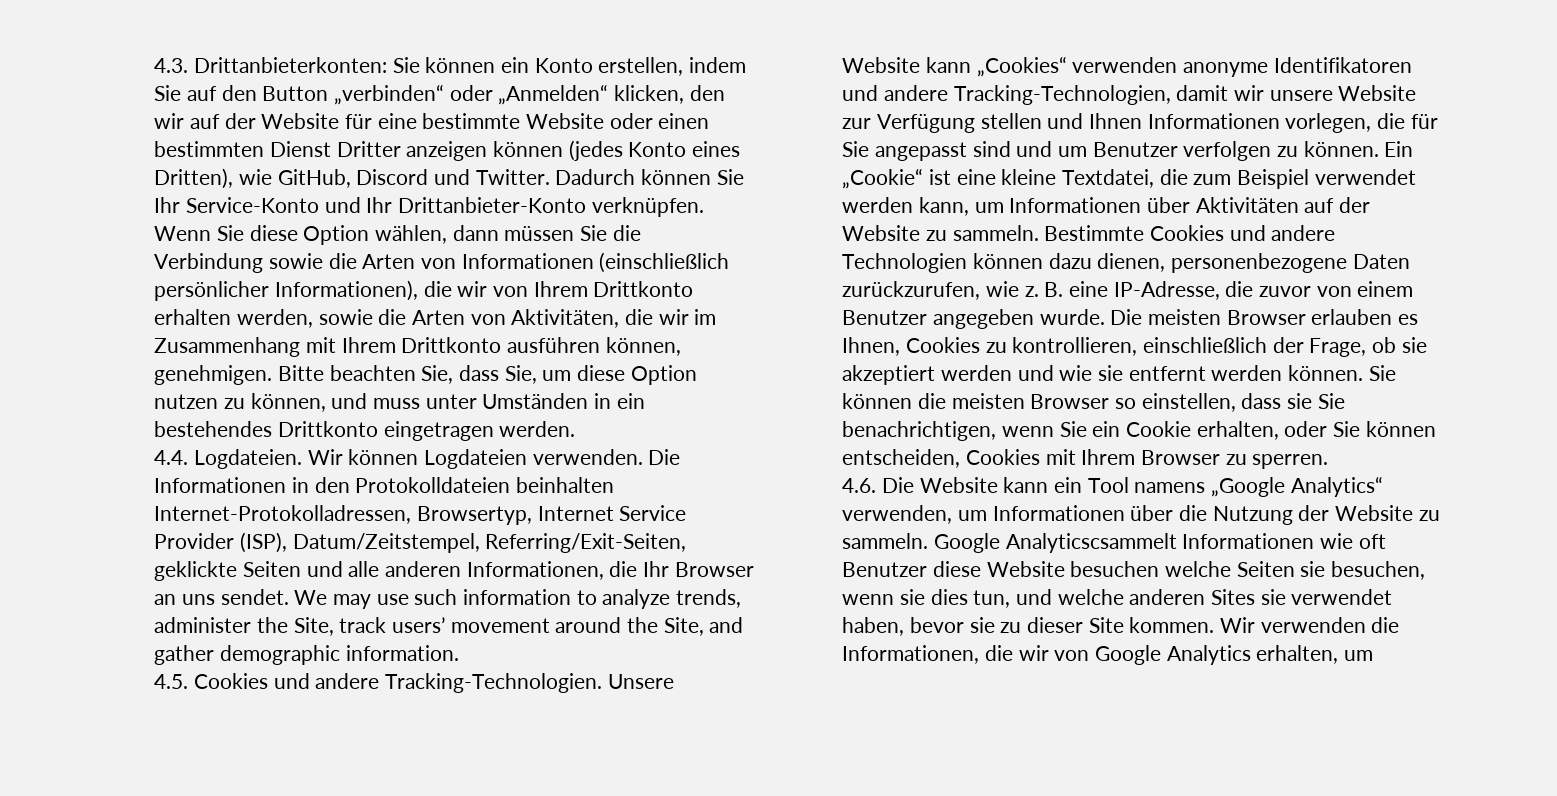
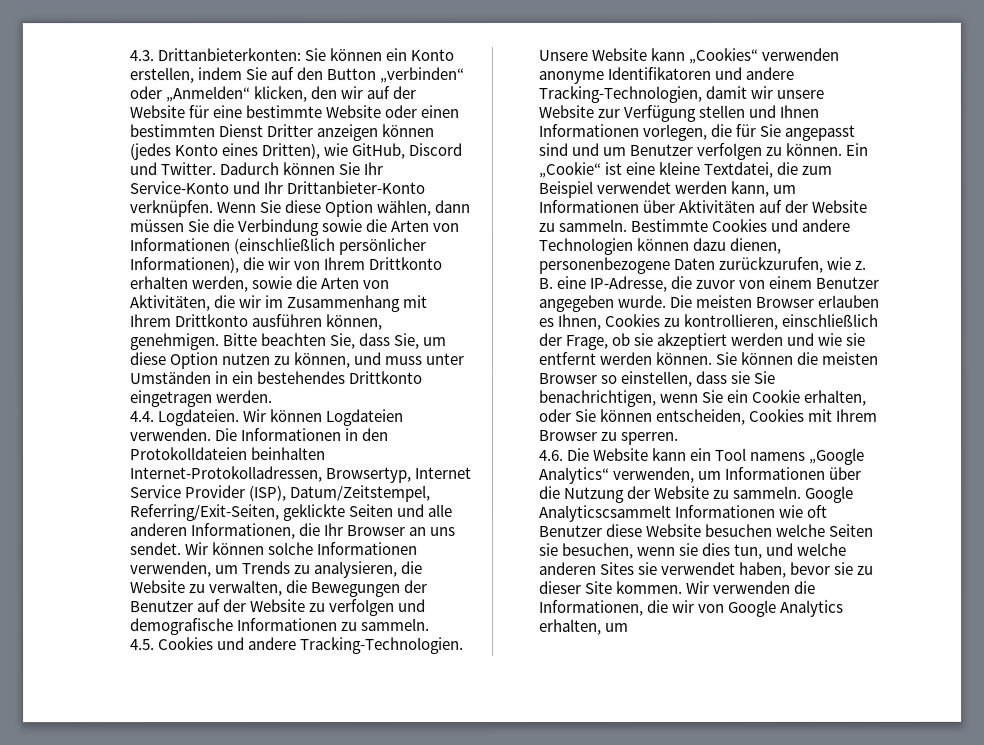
[294,589,741,609] [154,617,744,636] [154,645,459,665] We may use such information to analyze trends, administer the Site, track users’ movement around the Site, and gather demographic information. -> [184,542,418,556] [129,561,423,579] [129,580,428,598] [129,599,427,617] [129,618,430,636] Wir können solche Informationen verwenden, um Trends zu analysieren, die Website zu verwalten, die Bewegungen der Benutzer auf der Website zu verfolgen und demografische Informationen zu sammeln.

